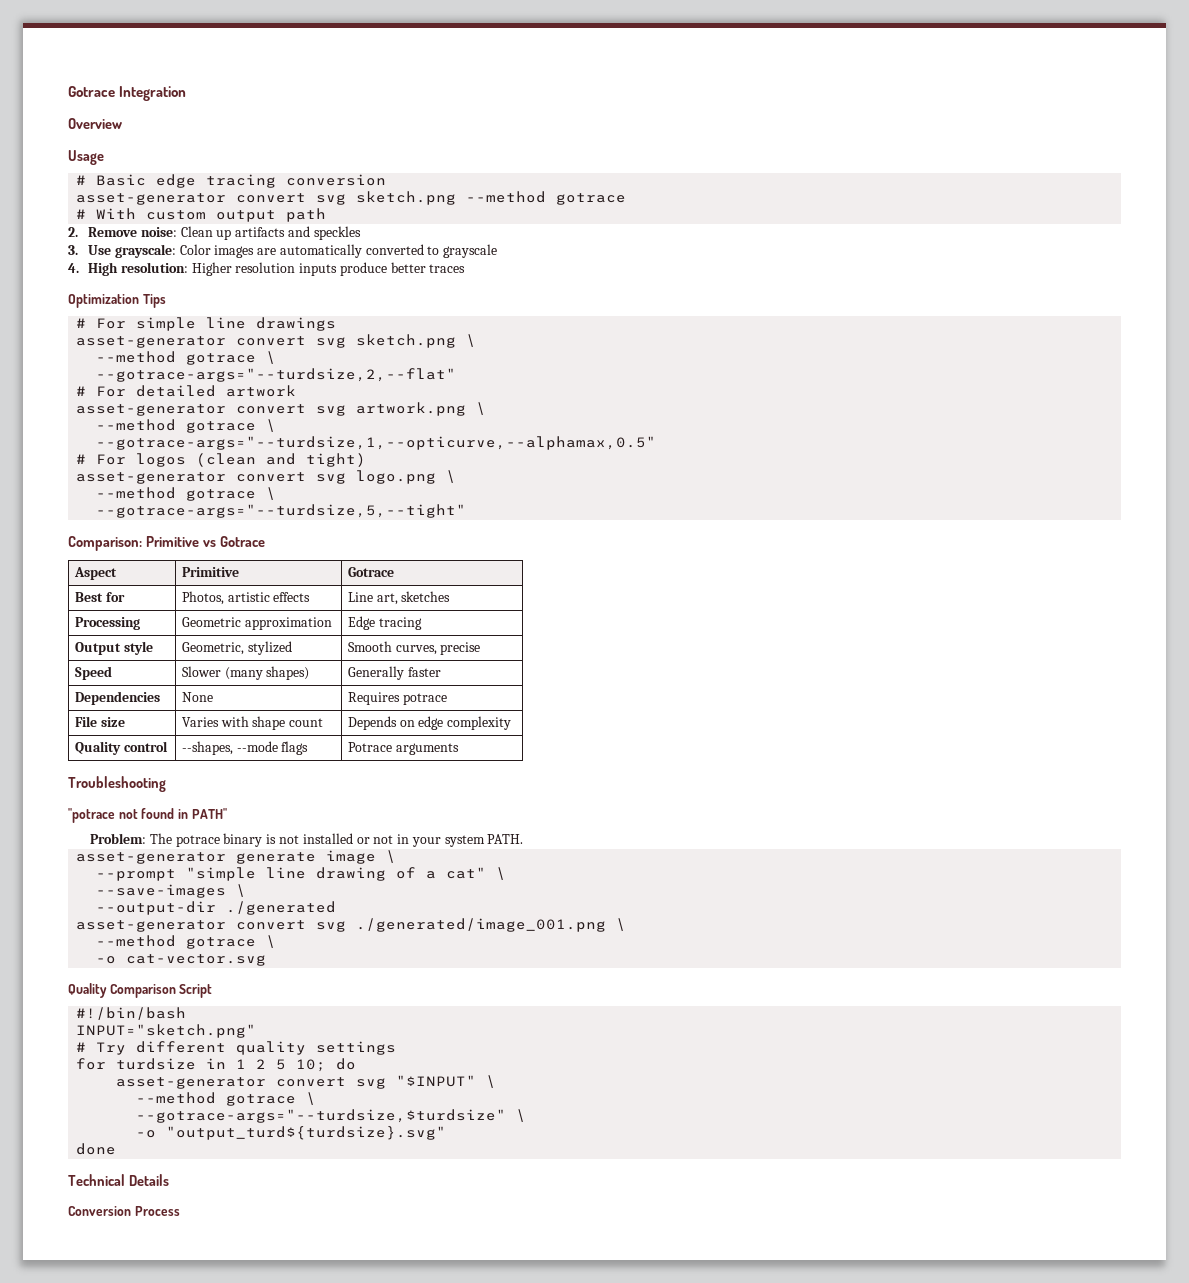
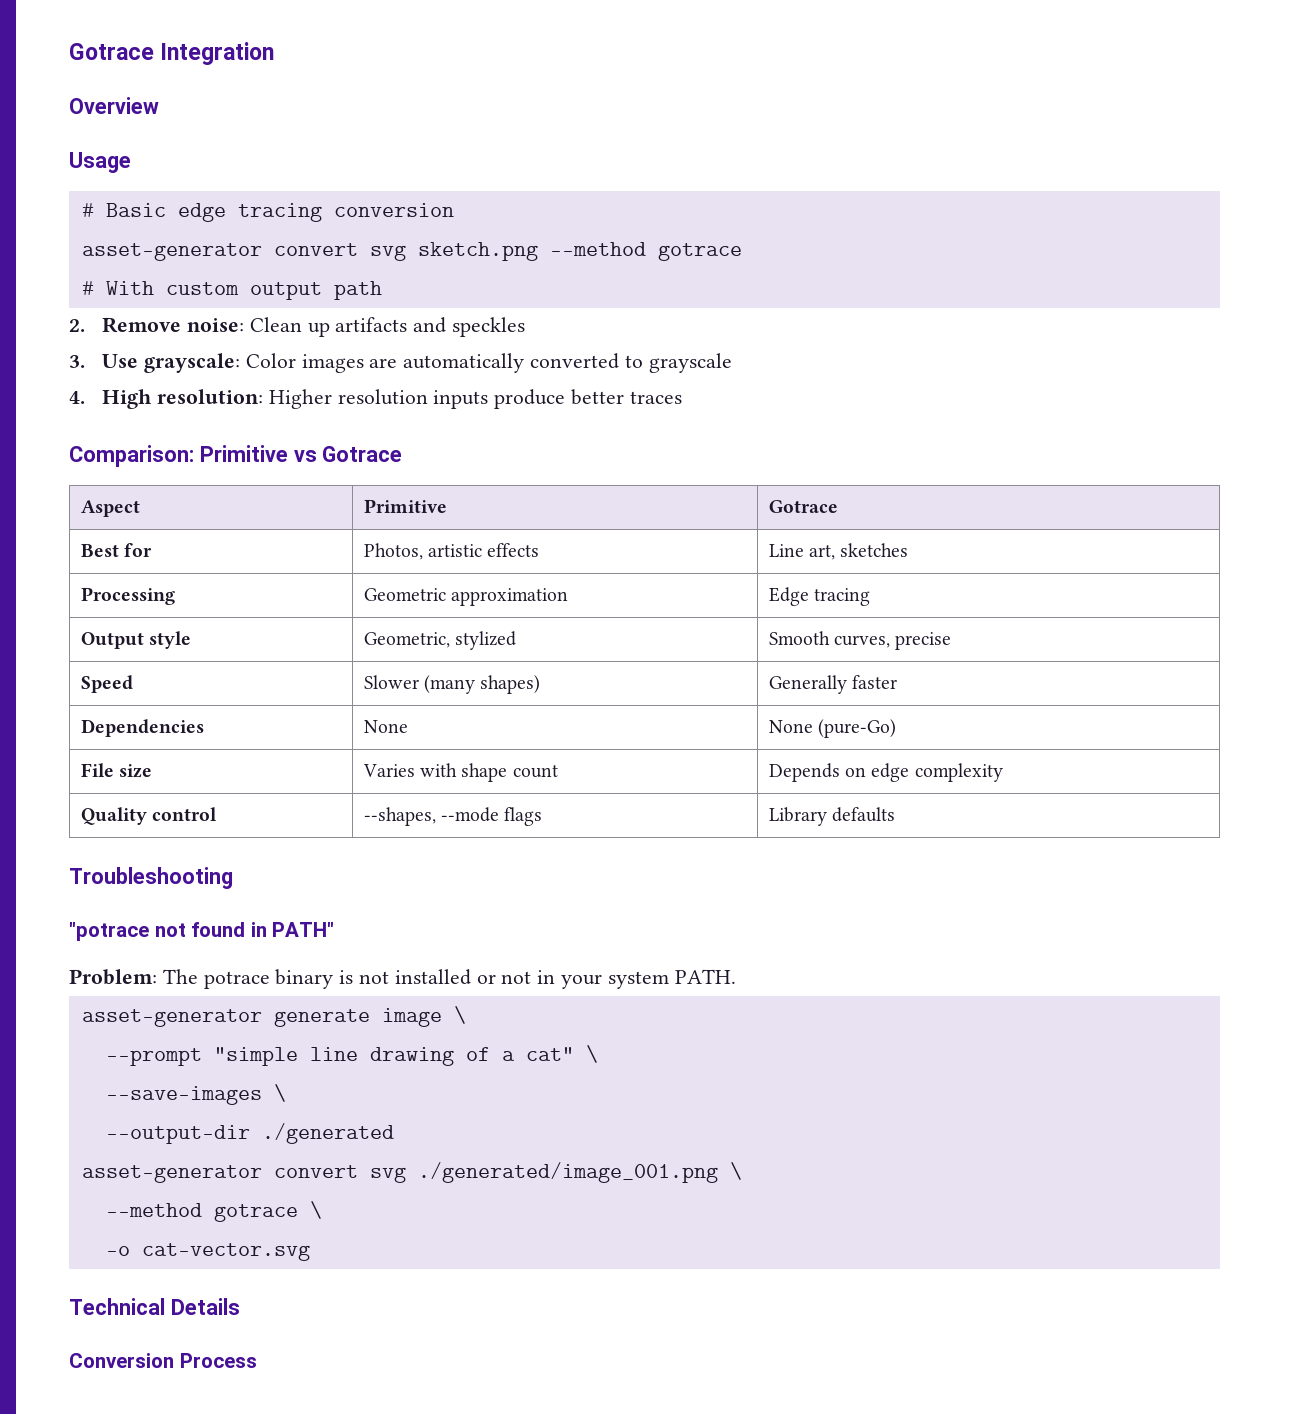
[68,294,166,308] [76,317,337,331] [76,334,477,348] [96,351,277,365] [96,368,457,382] [76,385,297,397] [76,402,487,416] [96,419,277,433] [96,436,657,450] [76,453,367,467] [76,470,457,484] [96,487,277,501] [96,504,467,518] // Optimization Tips // # For simple line drawings // asset-generator convert svg sketch.png \ // --method gotrace \ // --gotrace-args="--turdsize,2,--flat" // # For detailed artwork // asset-generator convert svg artwork.png \ // --method gotrace \ // --gotrace-args="--turdsize,1,--opticurve,--alphamax,0.5" // # For logos (clean and tight) // asset-generator convert svg logo.png \ // --method gotrace \ // --gotrace-args="--turdsize,5,--tight" -> (682, 397) none
[347,692,447,705] Requires potrace -> [768,719,897,738] None (pure-Go)
[347,742,459,755] Potrace arguments -> [768,807,896,826] Library defaults
[68,983,213,998] [76,1007,187,1020] [76,1024,257,1038] [76,1041,397,1055] [76,1058,357,1072] [116,1075,497,1089] [136,1092,317,1106] [136,1109,527,1123] [136,1126,447,1140] [76,1143,117,1155] // Quality Comparison Script // #!/bin/bash // INPUT="sketch.png" // # Try different quality settings // for turdsize in 1 2 5 10; do // asset-generator convert svg "$INPUT" \ // --method gotrace \ // --gotrace-args="--turdsize,$turdsize" \ // -o "output_turd${turdsize}.svg" // done -> (310, 1252) none

